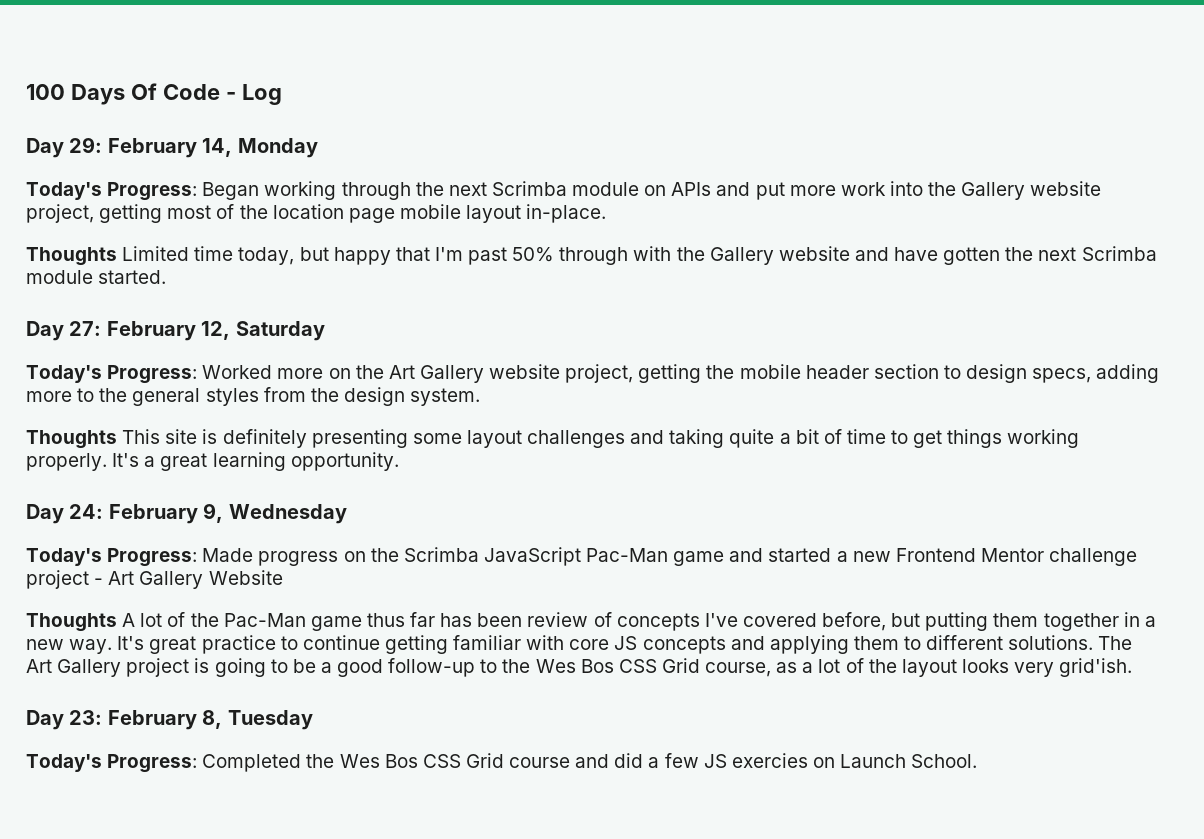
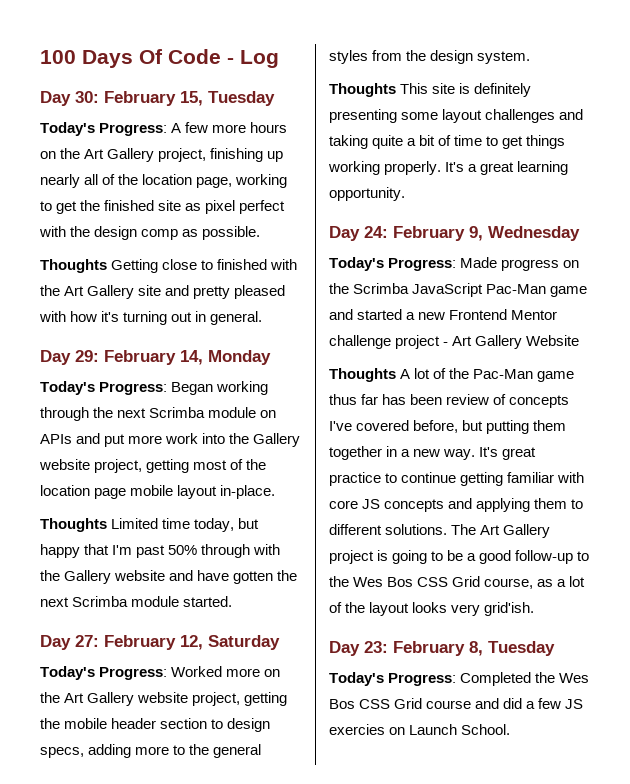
(282, 94) none -> [40,91,275,106] [40,122,288,136] [40,148,284,162] [40,174,288,188] [40,200,286,214] [39,226,261,240] [40,259,298,273] [40,285,286,299] [39,311,263,325] // Day 30: February 15, Tuesday // Today's Progress: A few more hours on the Art Gallery project, finishing up nearly all of the location page, working to get the finished site as pixel perfect with the design comp as possible. // Thoughts Getting close to finished with the Art Gallery site and pretty pleased with how it's turning out in general.

